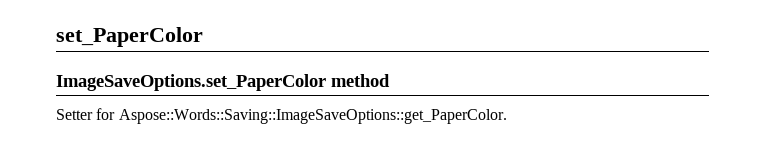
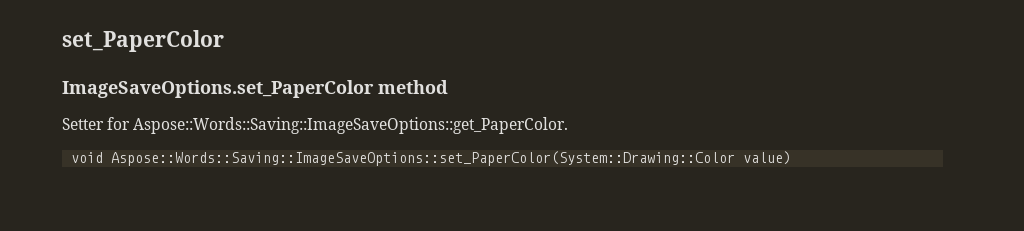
(507, 116) none -> [71,151,792,166] // void Aspose::Words::Saving::ImageSaveOptions::set_PaperColor(System::Drawing::Color value)

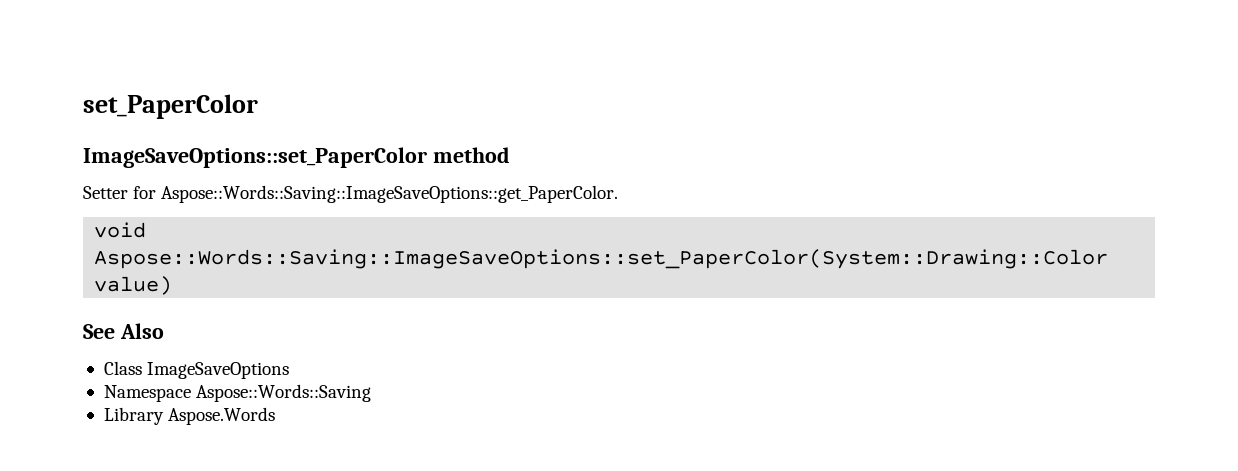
[62,80,374,98] ImageSaveOptions.set_PaperColor -> [83,147,427,168] ImageSaveOptions::set_PaperColor
(792, 158) none -> [83,323,164,339] [103,361,290,379] [103,384,372,402] [103,407,276,425] // See Also // Class ImageSaveOptions // Namespace Aspose::Words::Saving // Library Aspose.Words

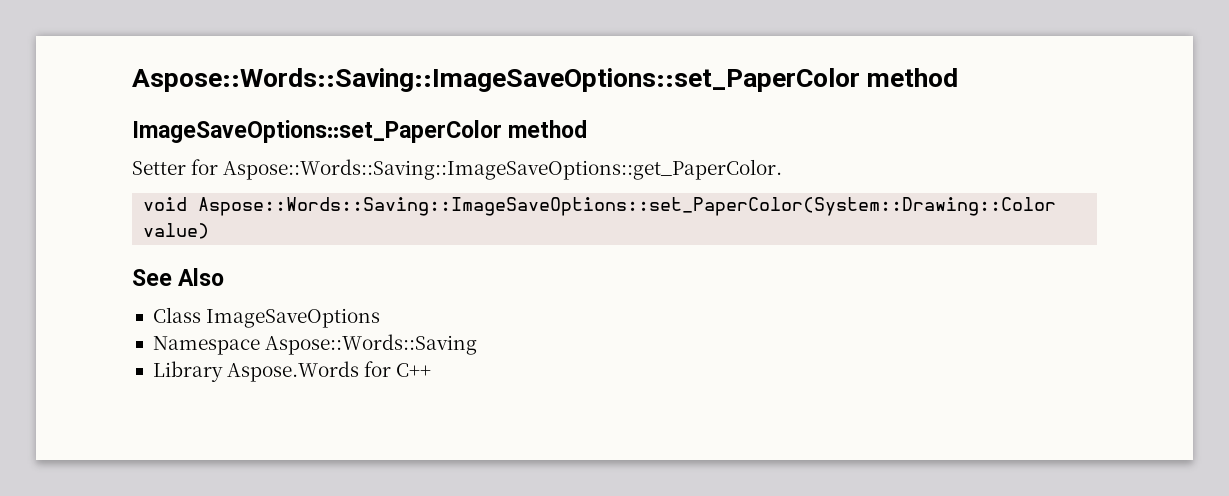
[83,94,258,119] set_PaperColor -> [132,68,959,92] Aspose::Words::Saving::ImageSaveOptions::set_PaperColor method
(276, 416) none -> [364,361,432,377] for C++

